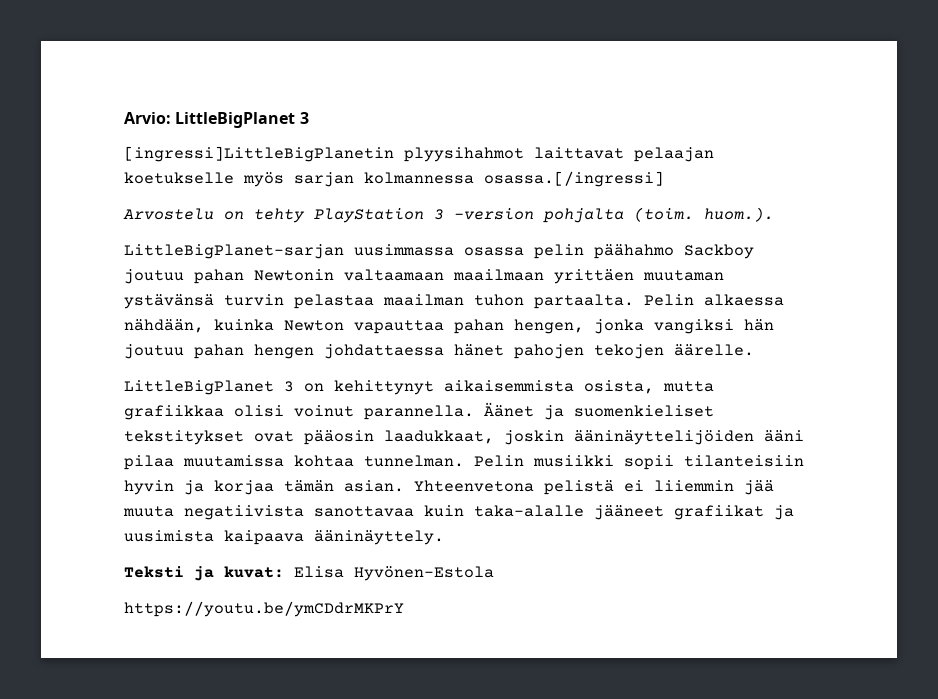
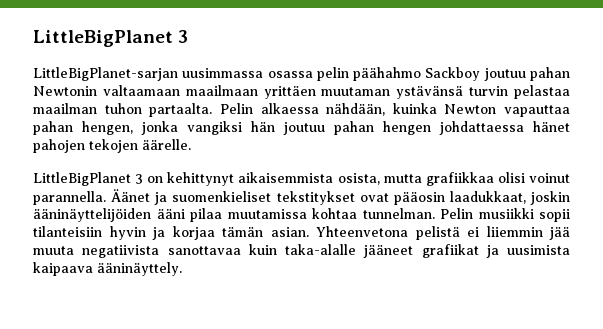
[124,112,309,128] [124,146,714,162] [124,171,664,187] [123,207,774,223] Arvio: LittleBigPlanet 3 // [ingressi]LittleBigPlanetin plyysihahmot laittavat pelaajan koetukselle myös sarjan kolmannessa osassa.[/ingressi] // Arvostelu on tehty PlayStation 3 -version pohjalta (toim. huom.). -> [33,30,189,47] LittleBigPlanet 3
[124,566,494,581] [124,601,404,617] // Teksti ja kuvat: Elisa Hyvönen-Estola // https://youtu.be/ymCDdrMKPrY -> (182, 269) none

